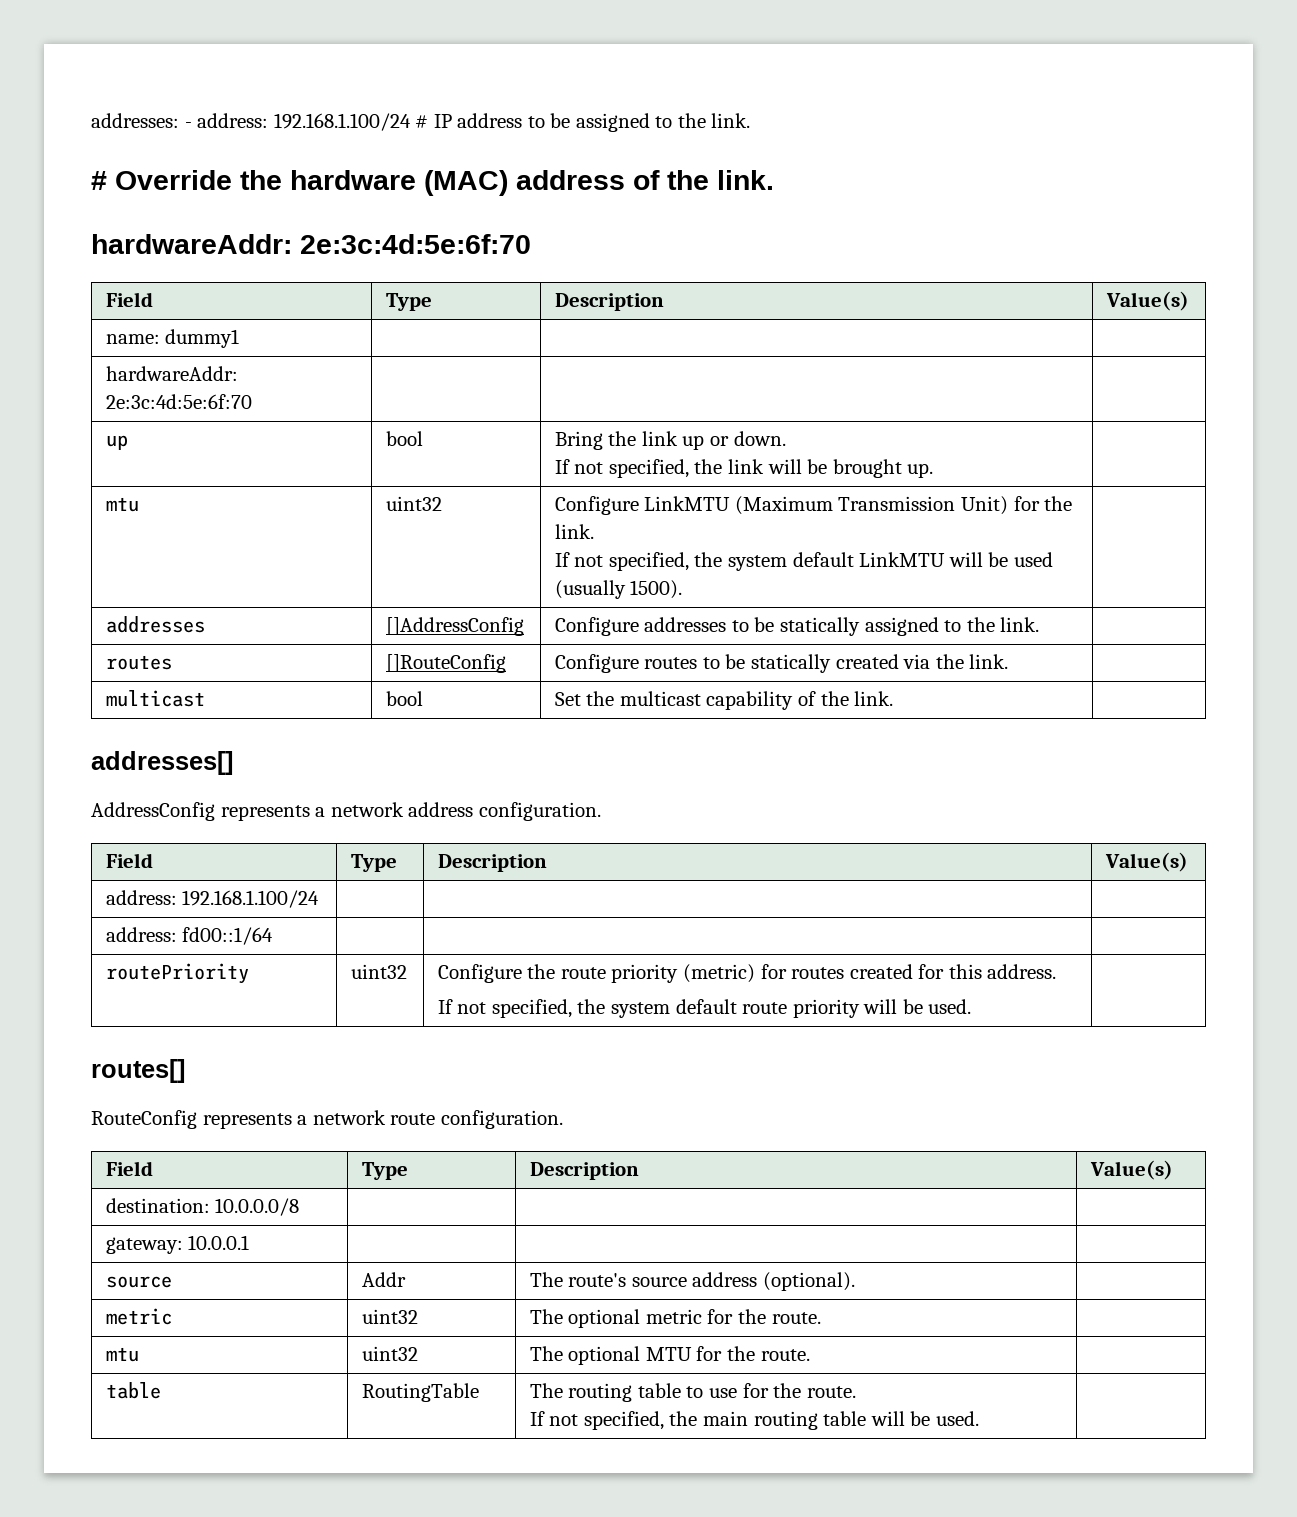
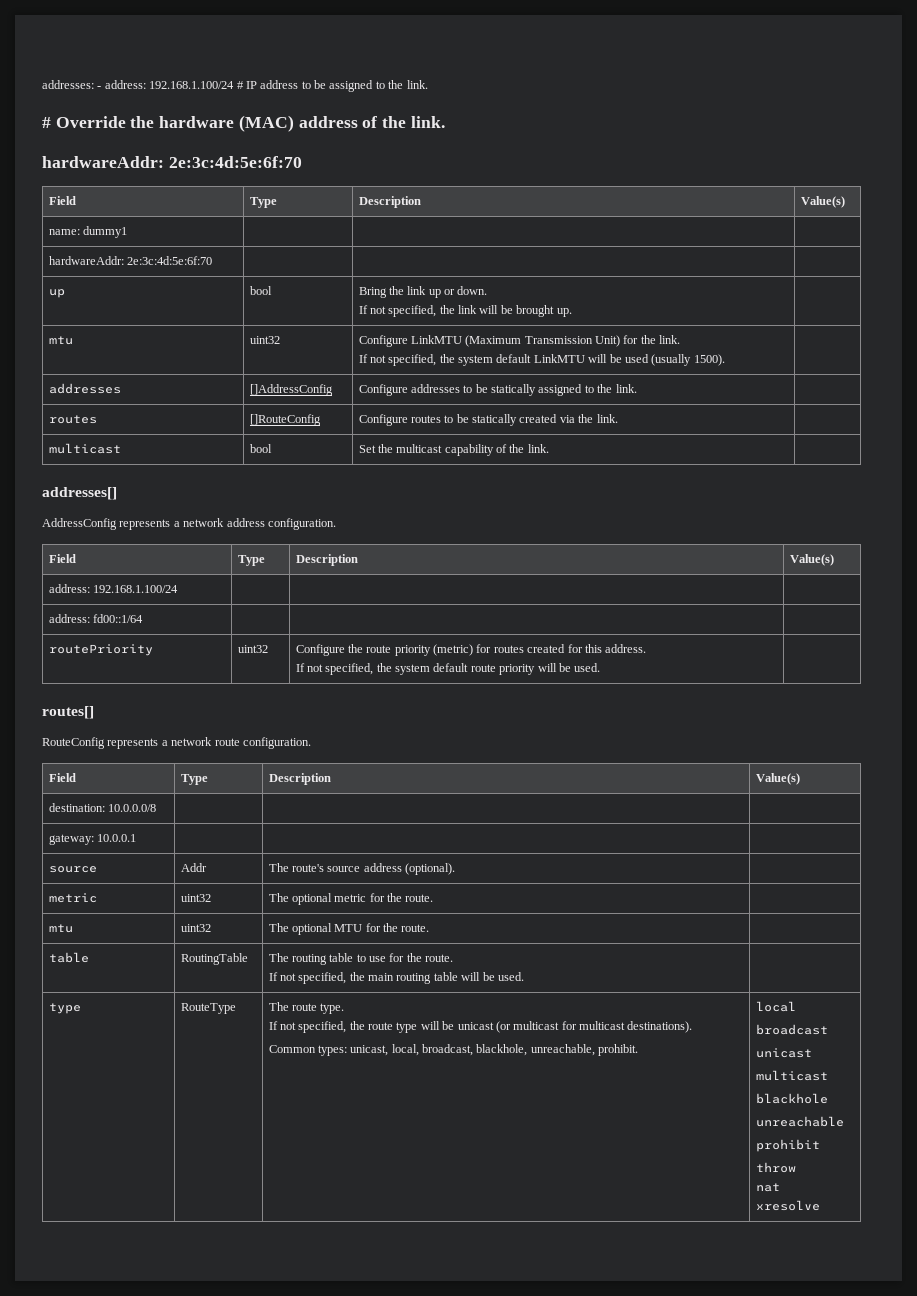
(979, 1418) none -> [48,1003,81,1014] [180,1003,236,1014] [268,1002,345,1014] [268,1021,693,1033] [268,1044,639,1056] [755,1001,796,1012] [755,1024,828,1035] [755,1048,812,1058] [755,1070,828,1081] [755,1093,828,1104] [755,1116,844,1127] [755,1139,820,1152] [755,1162,796,1173] [755,1183,780,1192] [755,1200,820,1211] // type | RouteType | The route type. // If not specified, the route type will be unicast (or multicast for multicast destinations). // Common types: unicast, local, broadcast, blackhole, unreachable, prohibit. | local // broadcast // unicast // multicast // blackhole // unreachable // prohibit // throw // nat // xresolve

